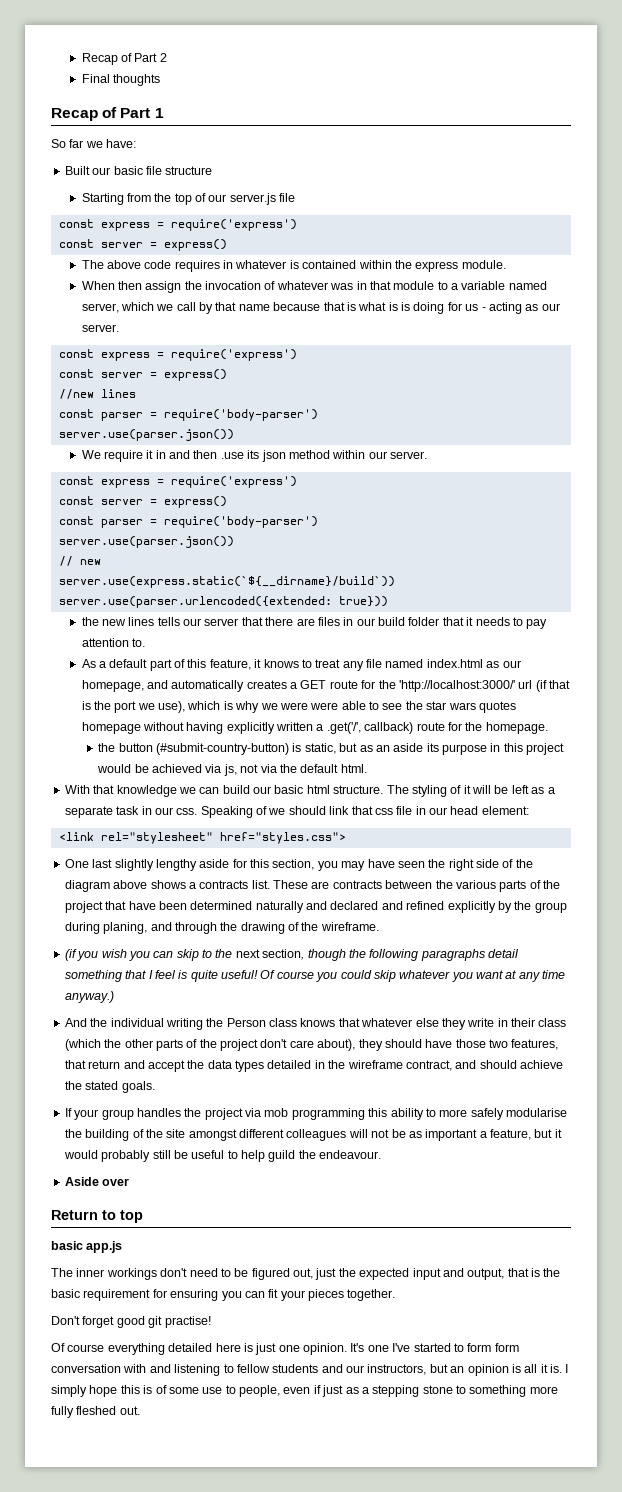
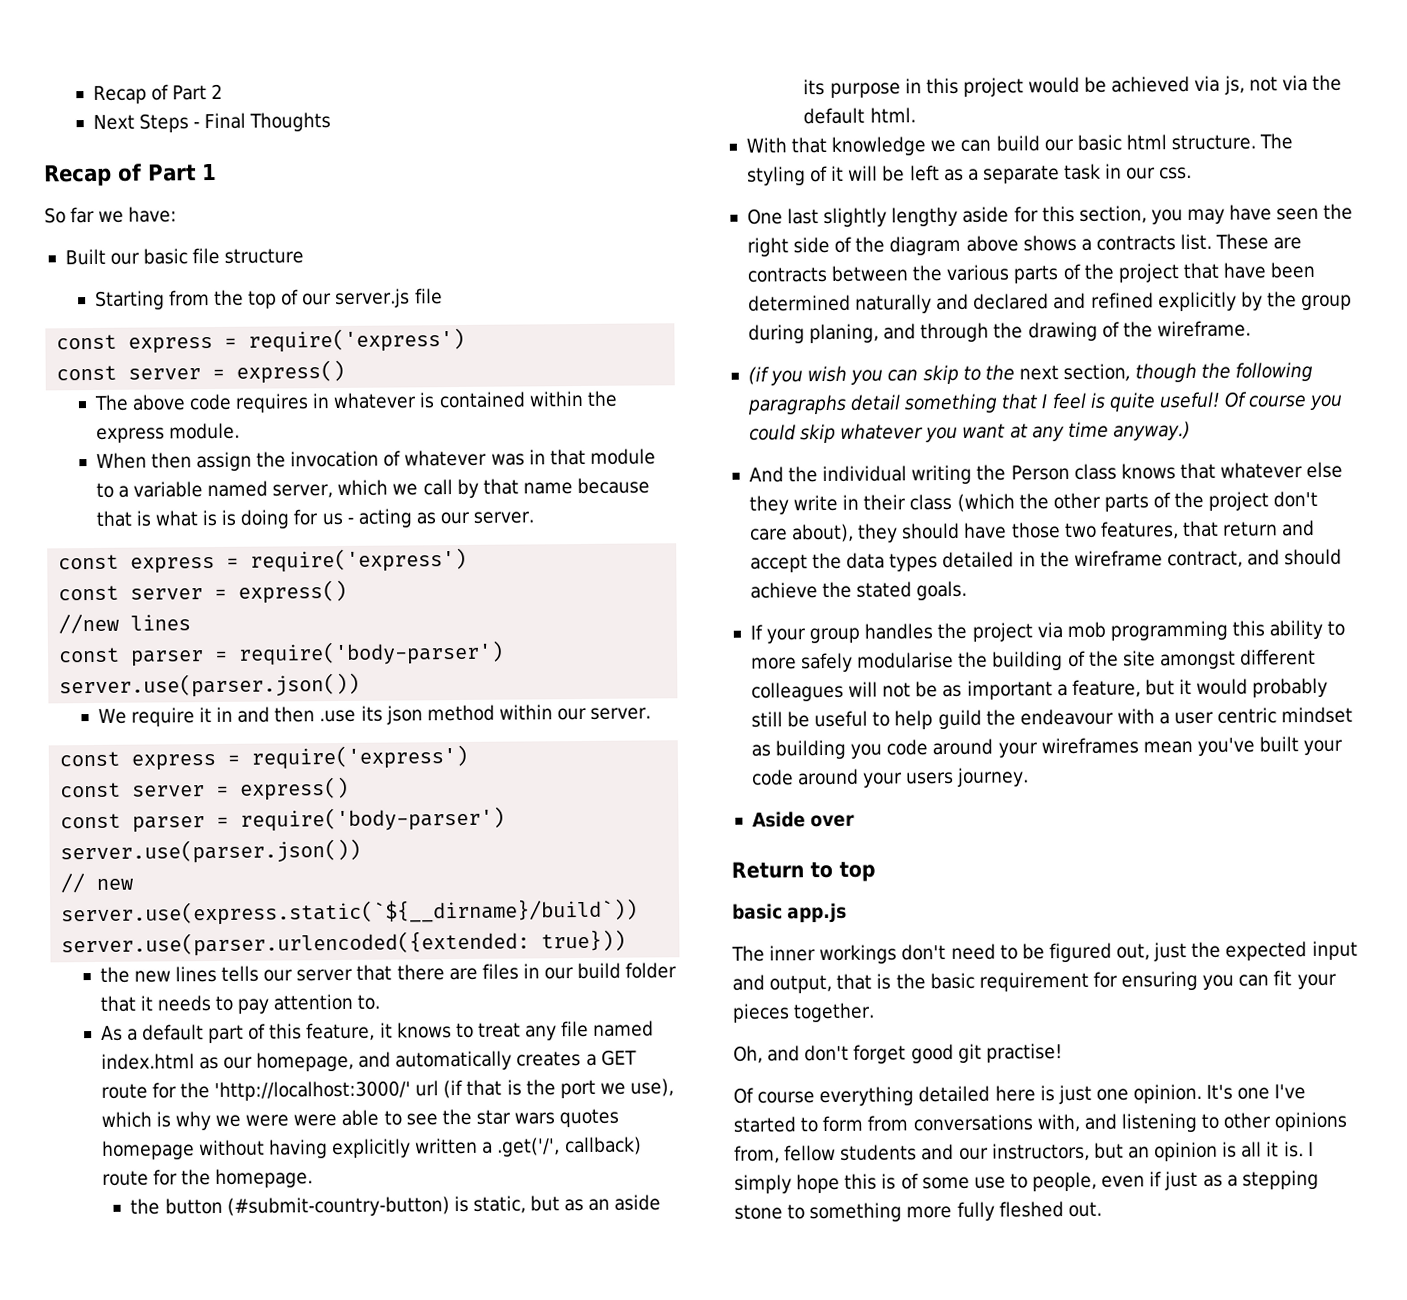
[81,74,160,86] Final thoughts -> [92,112,332,133] Next Steps - Final Thoughts
[200,806,529,818] [58,832,346,844] Speaking of we should link that css file in our head element: // <link rel="stylesheet" href="styles.css"> -> (1193, 173) none
[319,1150,382,1159] endeavour. -> [1019,706,1354,726] [750,736,1344,760] [750,767,1030,788] endeavour with a user centric mindset as building you code around your wireframes mean you've built your code around your users journey.
[51,1316,80,1325] Don't -> [733,1044,850,1064] Oh, and don't
[494,1343,519,1352] [51,1364,234,1376] form conversation with and listening to -> [867,1111,1348,1133] [734,1145,780,1164] from conversations with, and listening to other opinions from,

